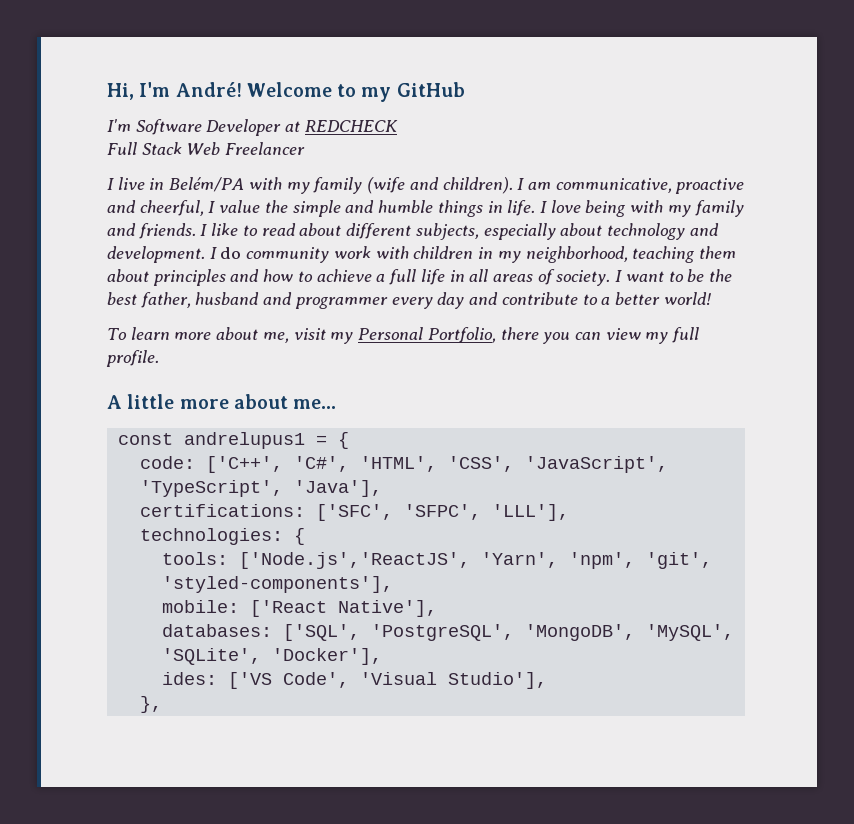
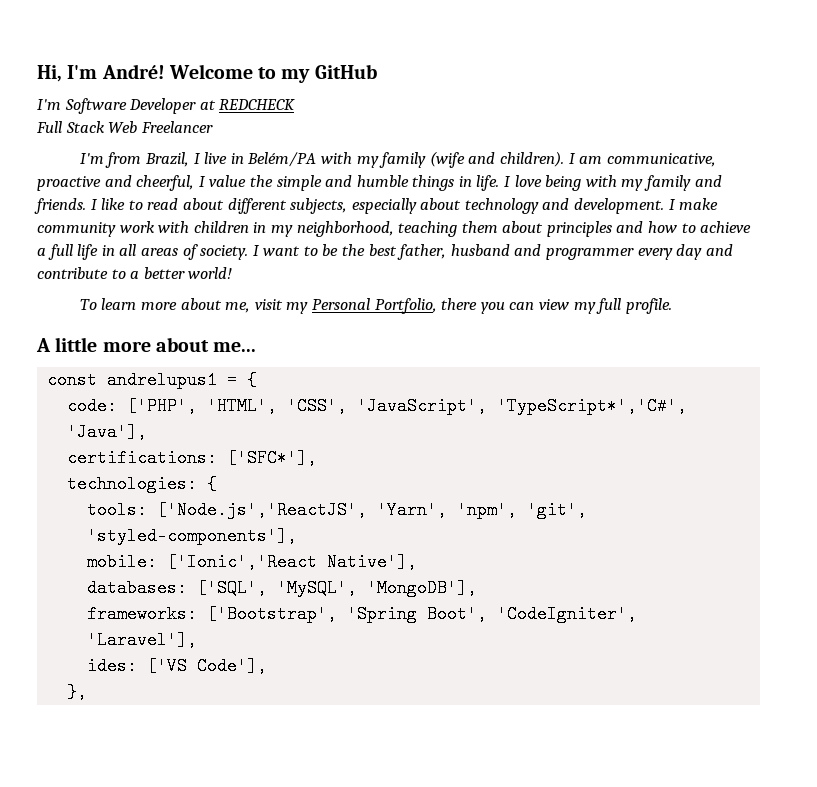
(306, 148) none -> [79,152,190,168] I'm from Brazil,
[220,247,242,259] do -> [679,198,719,210] make
[205,456,349,473] ['C++', 'C#', -> [127,397,198,415] ['PHP',
[139,480,283,497] 'TypeScript', -> [497,397,688,415] 'TypeScript*','C#',
[315,504,569,521] ['SFC', 'SFPC', 'LLL'], -> [227,449,318,467] ['SFC*'],
[249,600,327,617] ['React -> [167,553,318,571] ['Ionic','React
[370,624,734,641] [161,648,382,665] 'PostgreSQL', 'MongoDB', 'MySQL', 'SQLite', 'Docker'], -> [277,579,478,597] [87,605,638,623] [87,631,198,649] 'MySQL', 'MongoDB'], // frameworks: ['Bootstrap', 'Spring Boot', 'CodeIgniter', 'Laravel'],
[282,672,547,689] Code', 'Visual Studio'], -> [197,657,268,675] Code'],

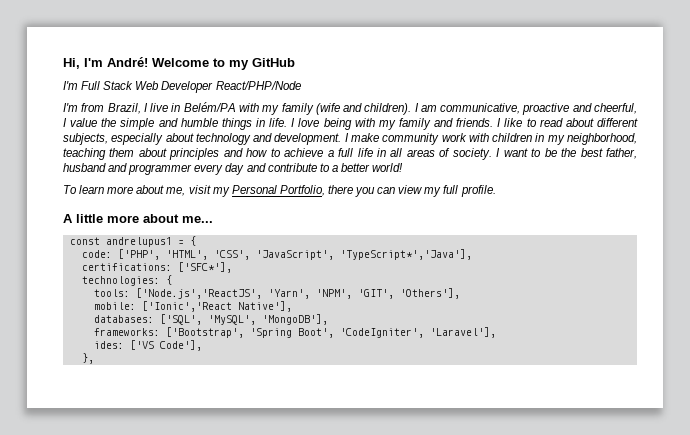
[64,98,296,114] Software Developer at REDCHECK // -> (78, 85) none
[140,121,213,133] Freelancer -> [161,81,301,93] Developer React/PHP/Node
[497,397,688,415] [67,423,148,441] 'TypeScript*','C#', 'Java'], -> [339,249,472,260] 'TypeScript*','Java'],
[457,501,588,519] [87,527,298,545] 'npm', 'git', 'styled-components'], -> [315,288,460,299] 'NPM', 'GIT', 'Others'],

